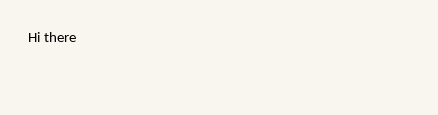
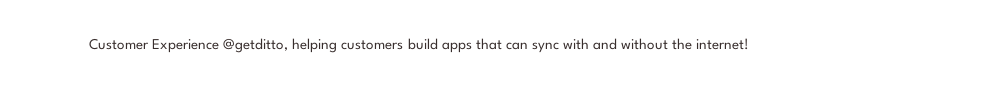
[28,32,76,42] Hi there -> [89,38,749,53] Customer Experience @getditto, helping customers build apps that can sync with and without the internet!

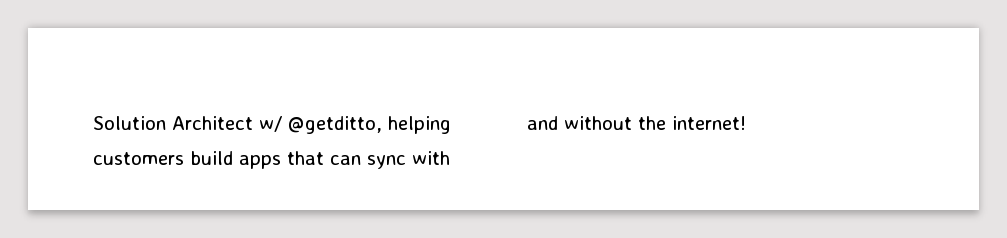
[89,38,220,53] Customer Experience -> [93,116,282,132] Solution Architect w/

